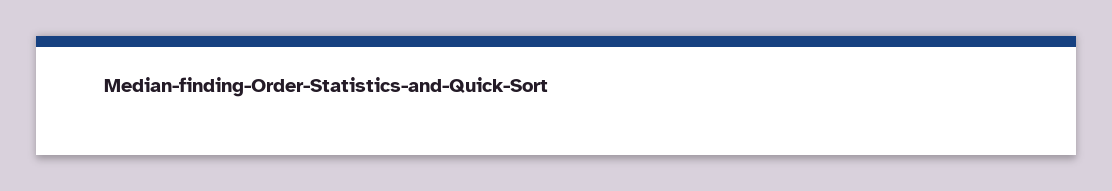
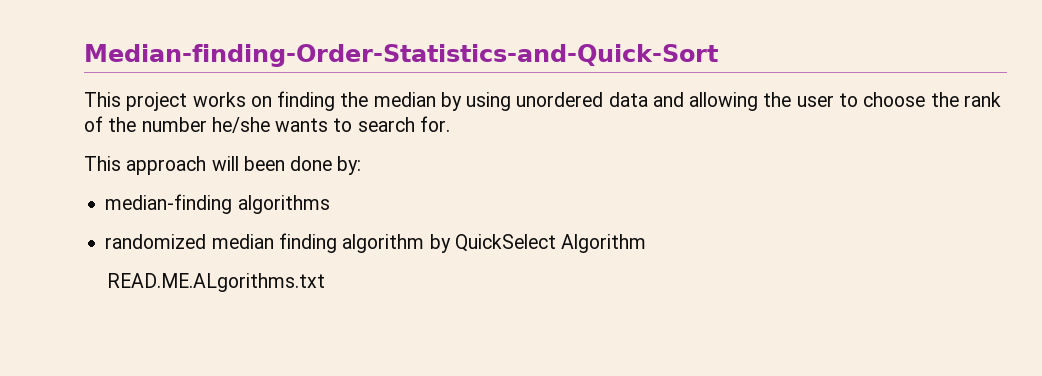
(548, 87) none -> [84,91,1001,111] [84,116,450,133] [84,156,362,175] [105,194,330,214] [105,233,647,253] [107,273,326,292] // This project works on finding the median by using unordered data and allowing the user to choose the rank of the number he/she wants to search for. // This approach will been done by: // median-finding algorithms // randomized median finding algorithm by QuickSelect Algorithm // READ.ME.ALgorithms.txt

